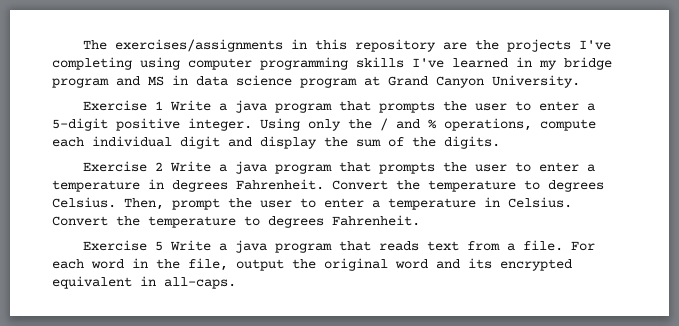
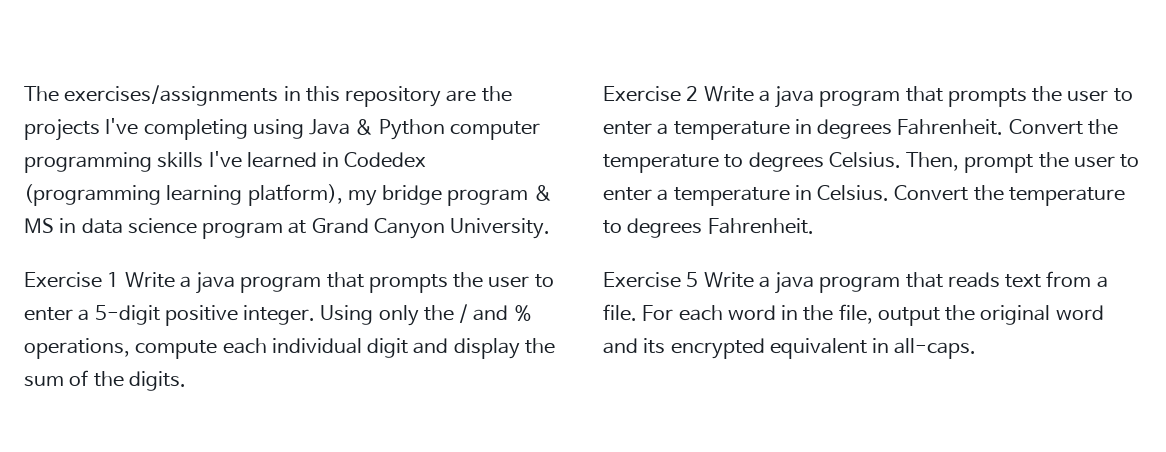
(180, 63) none -> [309,119,445,140] Java & Python
(532, 62) none -> [344,152,427,168] [24,184,343,206] Codedex (programming learning platform),
[116,76,140,86] and -> [533,185,552,201] &

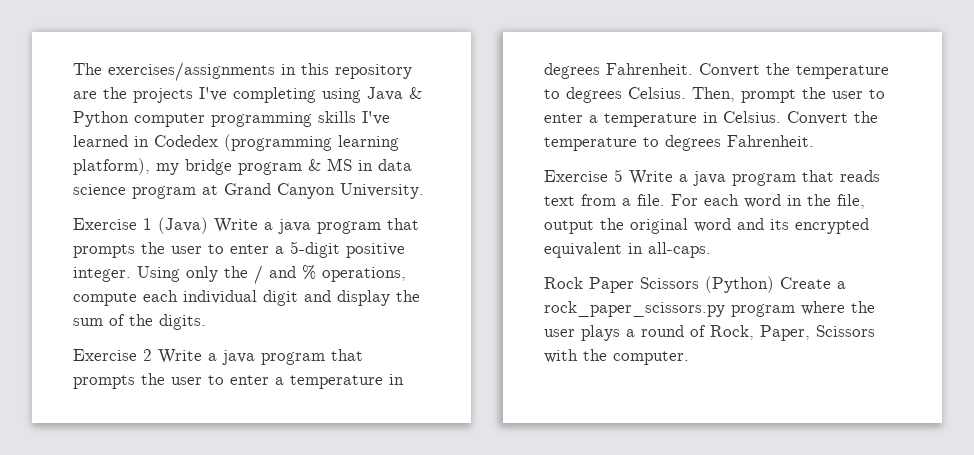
(120, 279) none -> [158,217,208,234] (Java)
(977, 348) none -> [544,276,846,293] [544,301,875,317] [544,325,875,341] [544,349,689,365] // Rock Paper Scissors (Python) Create a rock_paper_scissors.py program where the user plays a round of Rock, Paper, Scissors with the computer.

